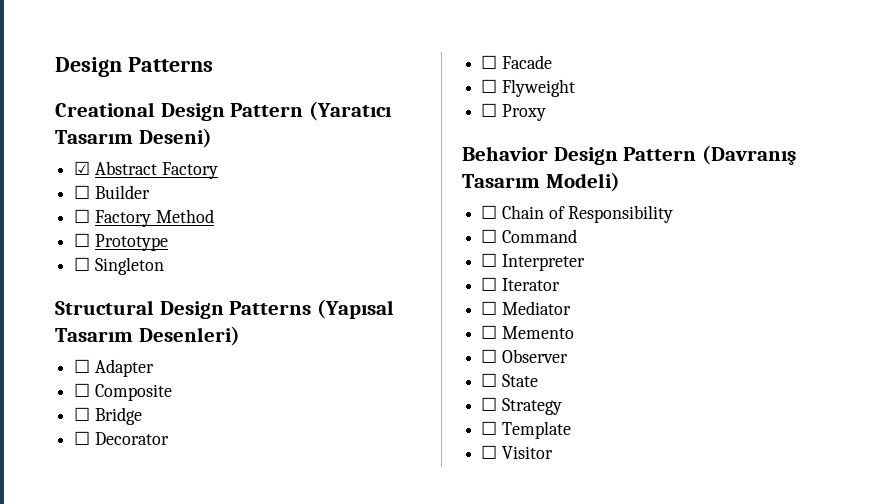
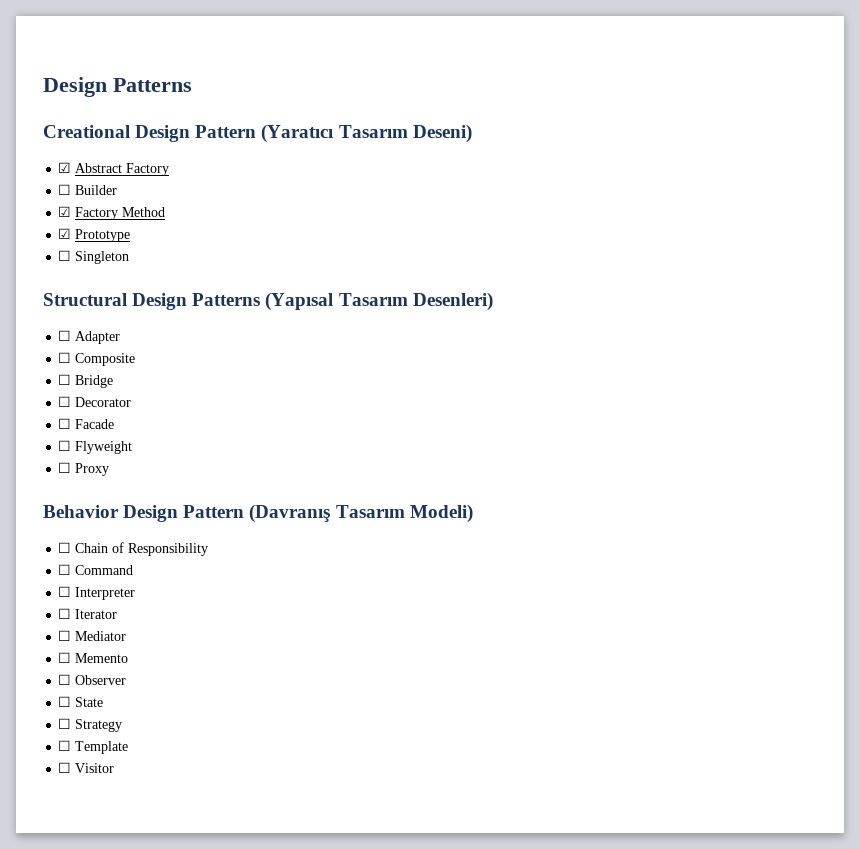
[74,209,91,223] ☐ -> [58,206,72,217] ☑
[74,233,91,247] ☐ -> [58,228,72,239] ☑

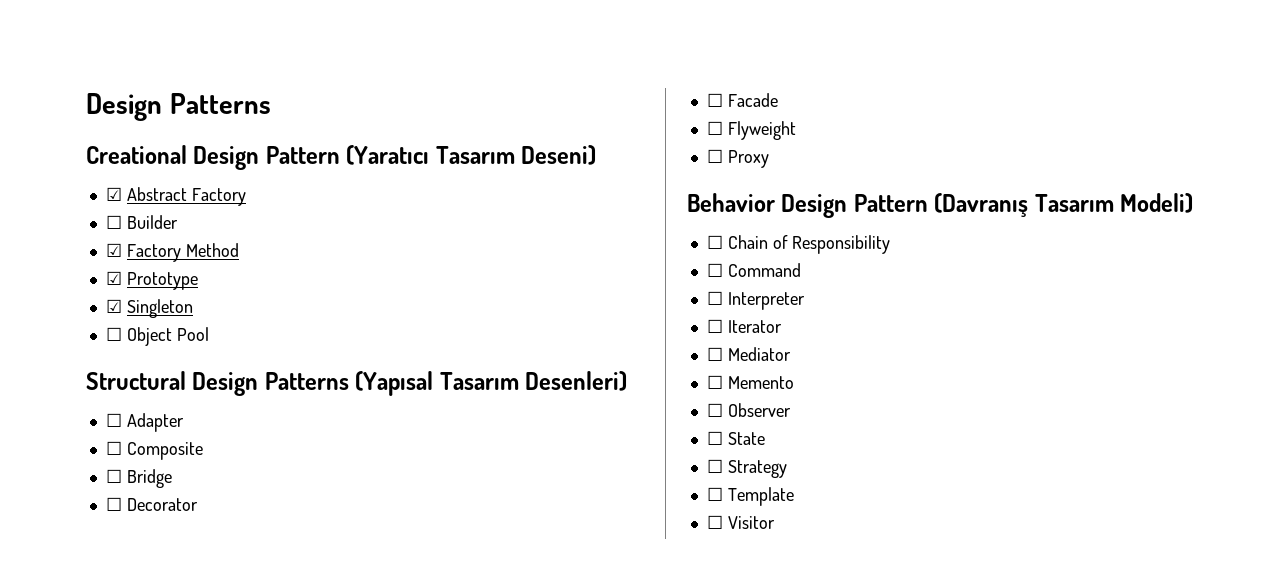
[58,250,130,264] // ☐ Singleton -> [105,299,193,318] [105,327,209,346] // ☑ Singleton // ☐ Object Pool

